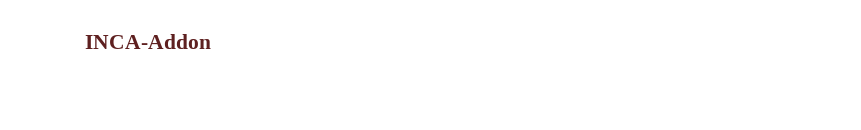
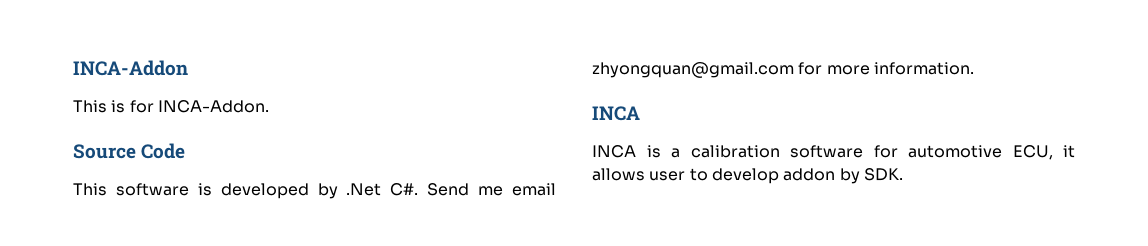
(211, 41) none -> [73,100,269,113] [73,143,186,159] [73,183,557,199] [592,62,974,78] [592,106,640,121] [592,145,1075,160] [592,168,903,184] // This is for INCA-Addon. // Source Code // This software is developed by .Net C#. Send me email zhyongquan@gmail.com for more information. // INCA // INCA is a calibration software for automotive ECU, it allows user to develop addon by SDK.

